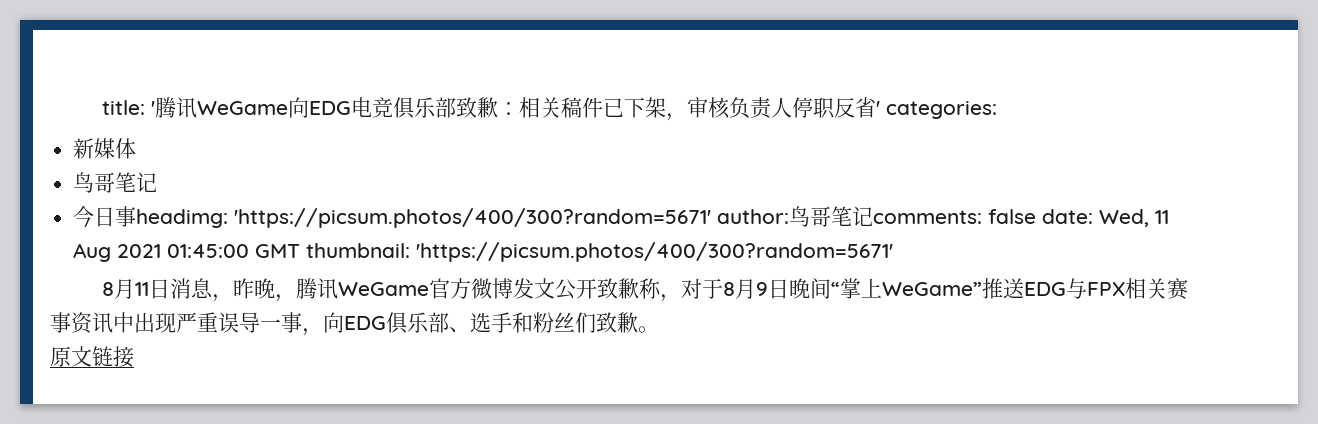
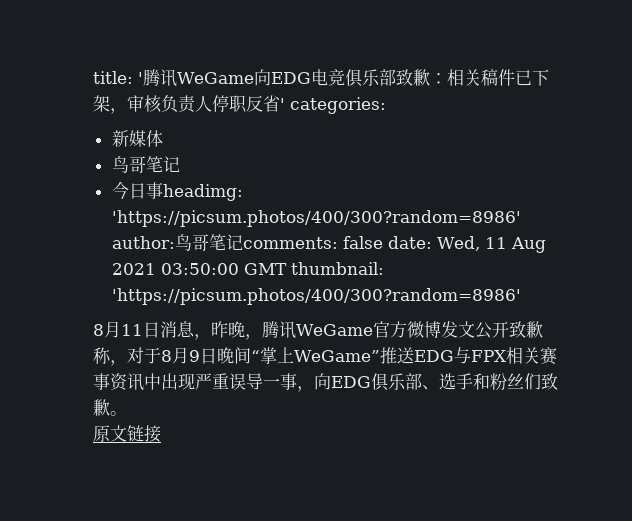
[234,208,712,228] 'https://picsum.photos/400/300?random=5671' -> [111,210,521,227] 'https://picsum.photos/400/300?random=8986'
[167,244,250,258] 01:45:00 -> [160,263,239,275] 03:50:00
[416,242,894,262] 'https://picsum.photos/400/300?random=5671' -> [111,288,521,305] 'https://picsum.photos/400/300?random=8986'

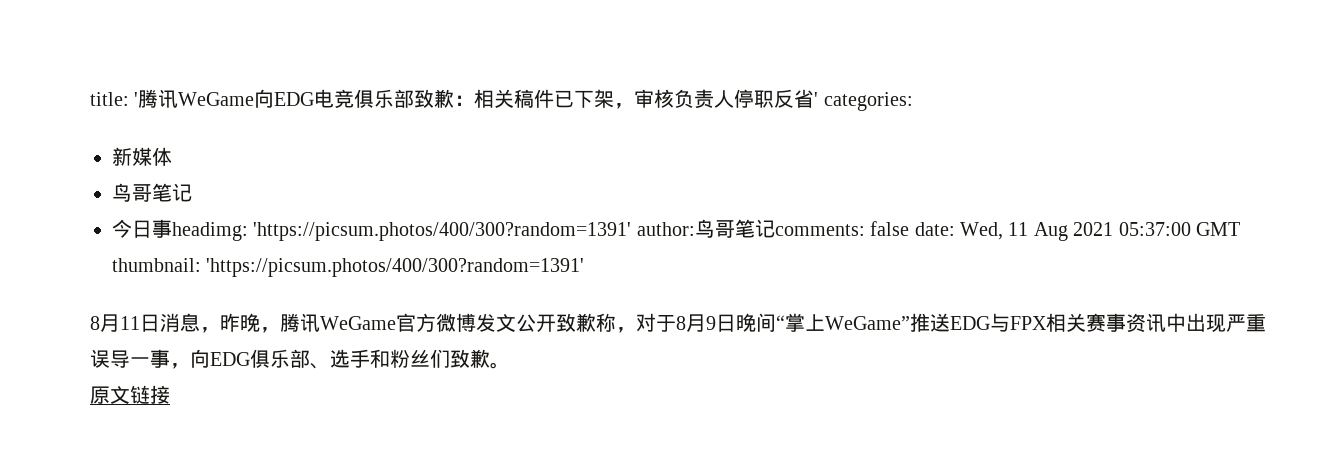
[111,210,521,227] 'https://picsum.photos/400/300?random=8986' -> [253,222,632,241] 'https://picsum.photos/400/300?random=1391'
[160,263,239,275] 03:50:00 -> [1118,222,1191,236] 05:37:00
[111,288,521,305] 'https://picsum.photos/400/300?random=8986' -> [206,258,585,277] 'https://picsum.photos/400/300?random=1391'

